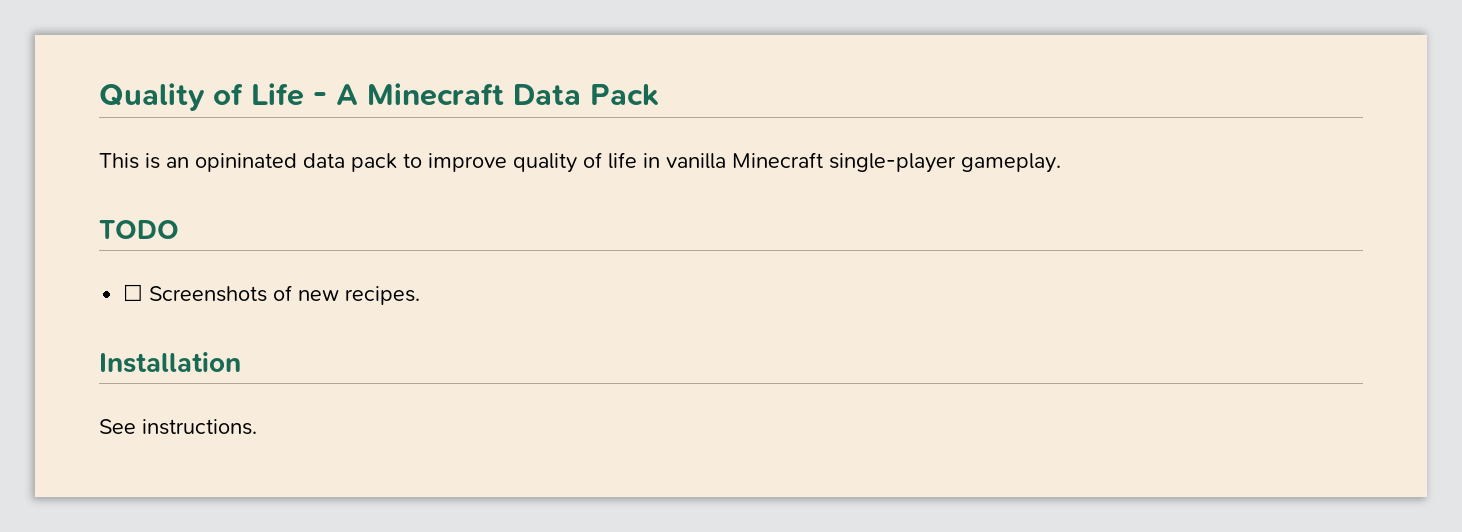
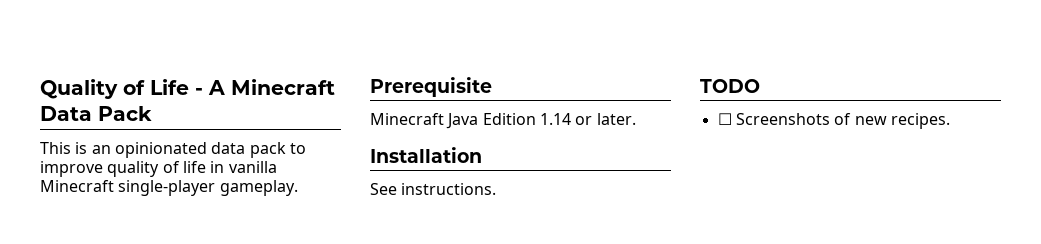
[195,153,297,172] opininated -> [114,142,207,158] opinionated
(1061, 163) none -> [370,77,492,97] [370,113,636,129] [370,147,482,163] [370,183,497,195] // Prerequisite // Minecraft Java Edition 1.14 or later. // Installation // See instructions.
[99,352,241,373] [99,419,257,435] // Installation // See instructions. -> (950, 121) none

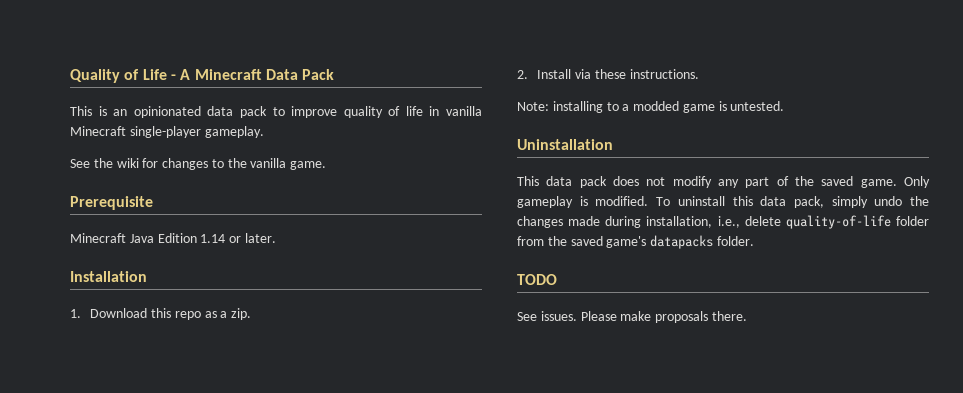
(298, 188) none -> [70,158,327,170] // See the wiki for changes to the vanilla game.
[370,183,497,195] [700,79,760,93] [717,113,950,129] See instructions. // TODO // ☐ Screenshots of new recipes. -> [70,308,252,320] [517,69,699,79] [517,101,785,113] [517,139,613,150] [517,176,930,188] [517,196,929,208] [517,215,929,229] [517,235,754,249] [517,274,557,285] [517,311,747,323] 1. Download this repo as a zip. // 2. Install via these instructions. // Note: installing to a modded game is untested. // Uninstallation // This data pack does not modify any part of the saved game. Only gameplay is modified. To uninstall this data pack, simply undo the changes made during installation, i.e., delete quality-of-life folder from the saved game's datapacks folder. // TODO // See issues. Please make proposals there.

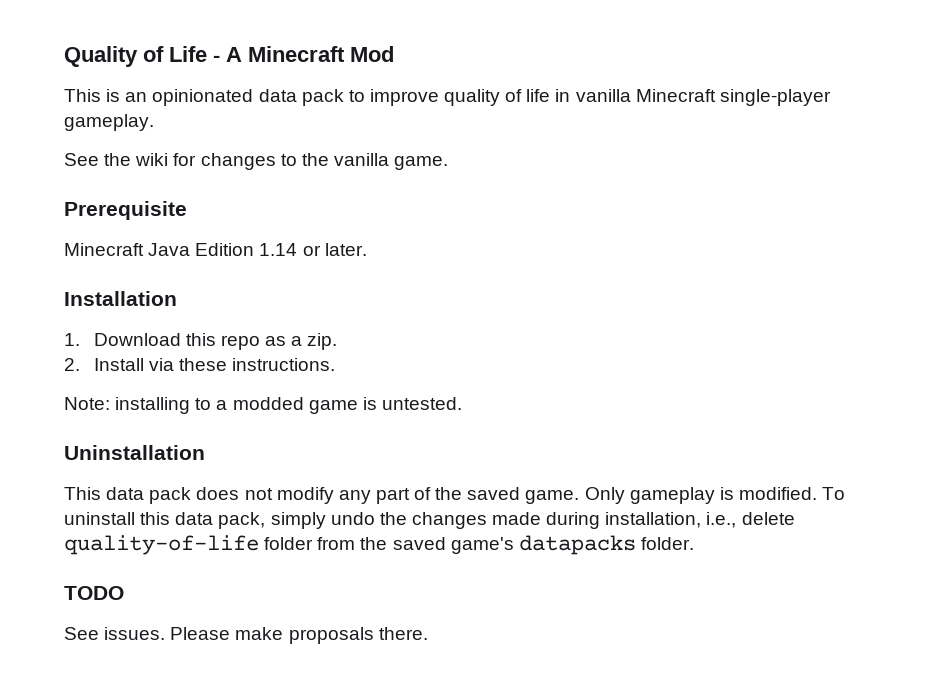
[265,69,335,80] Data Pack -> [350,46,394,62] Mod

